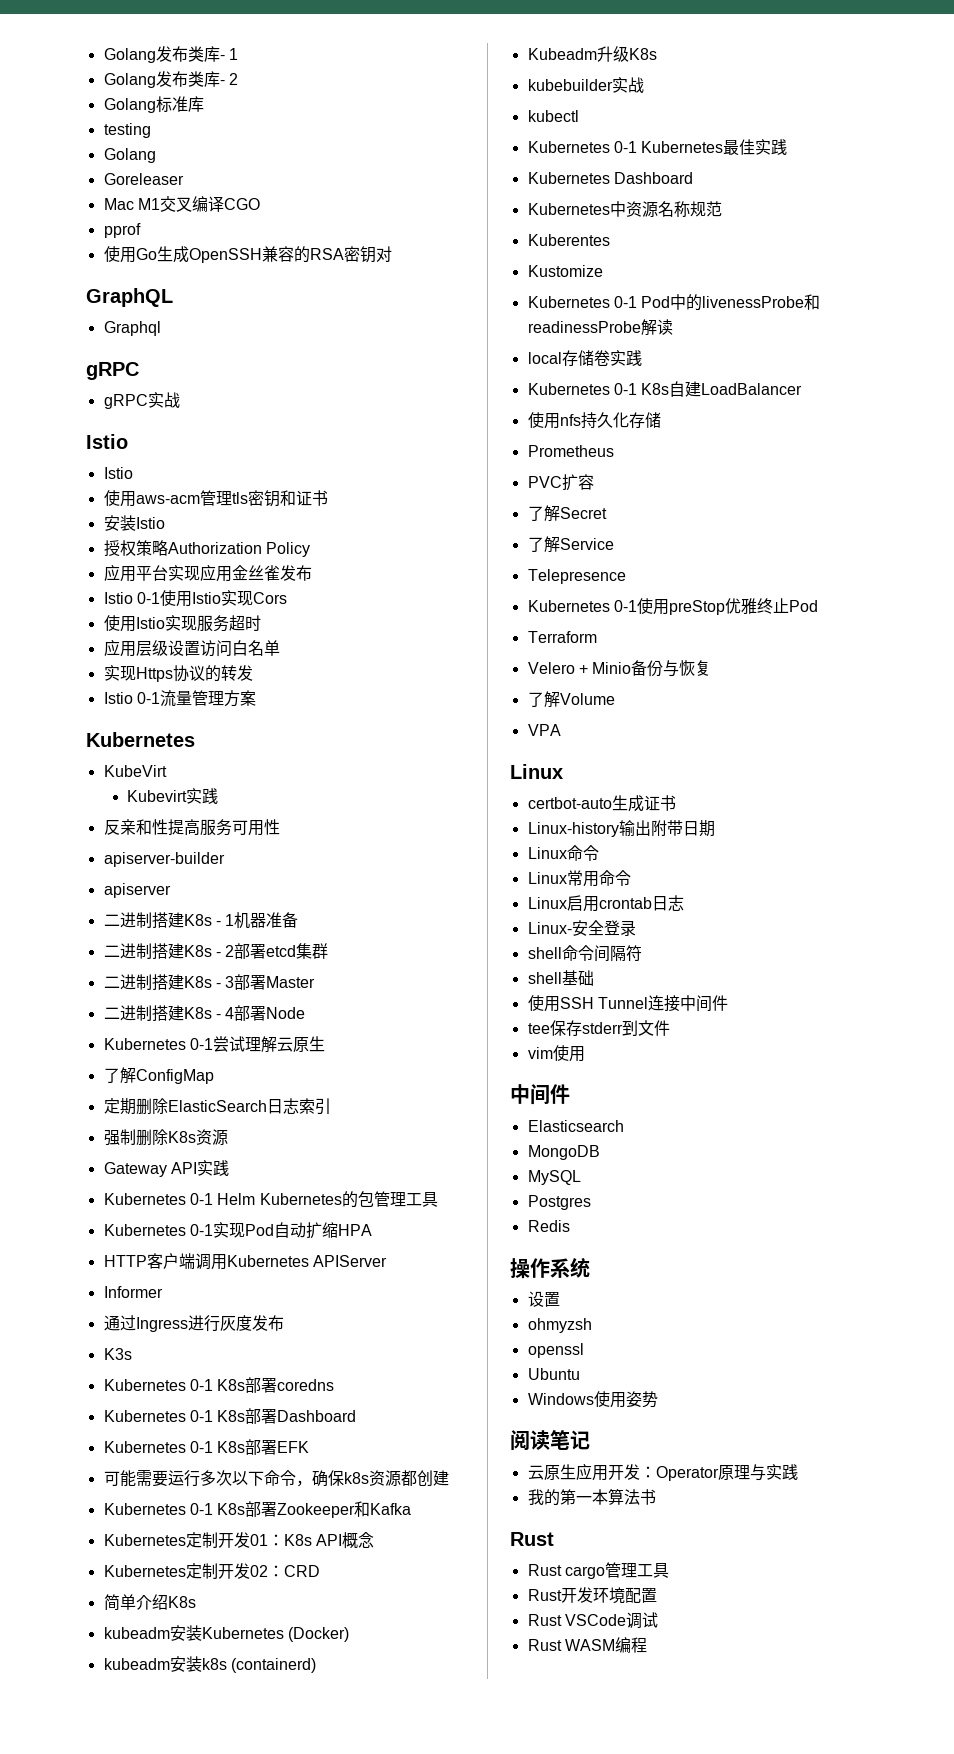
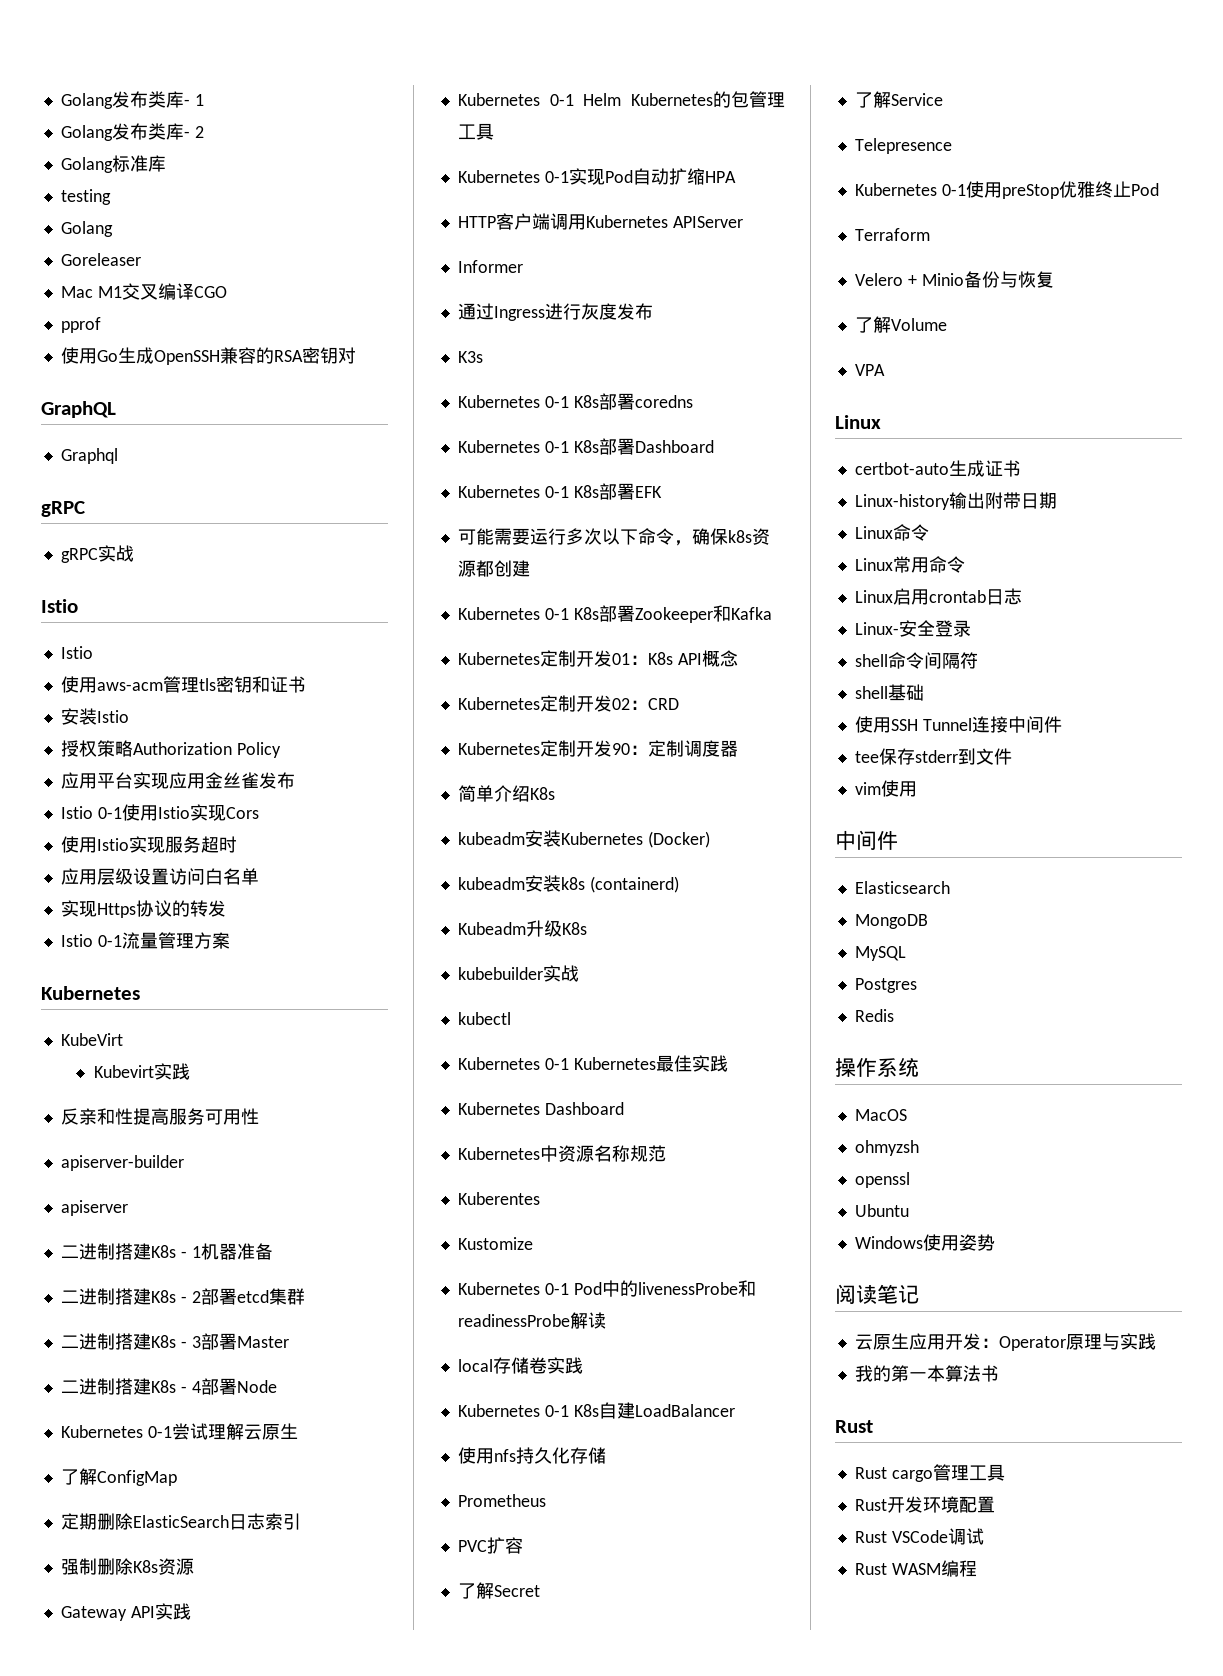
(320, 1571) none -> [457,740,738,757] // Kubernetes定制开发90：定制调度器
[527,1291,560,1307] 设置 -> [854,1109,907,1121] MacOS

